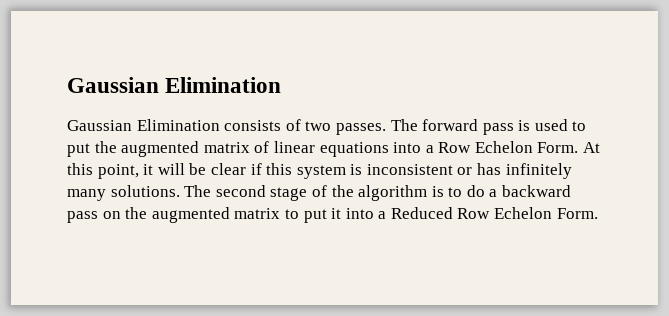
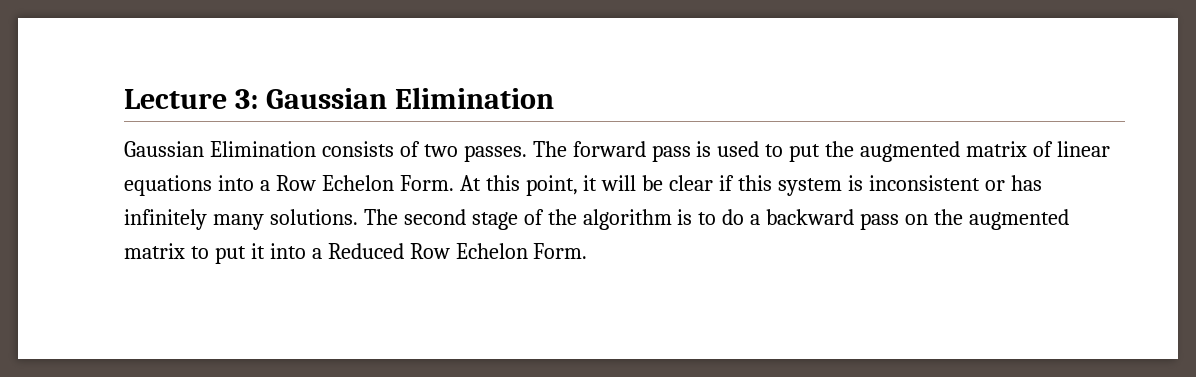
(67, 85) none -> [124,89,259,109] Lecture 3:

